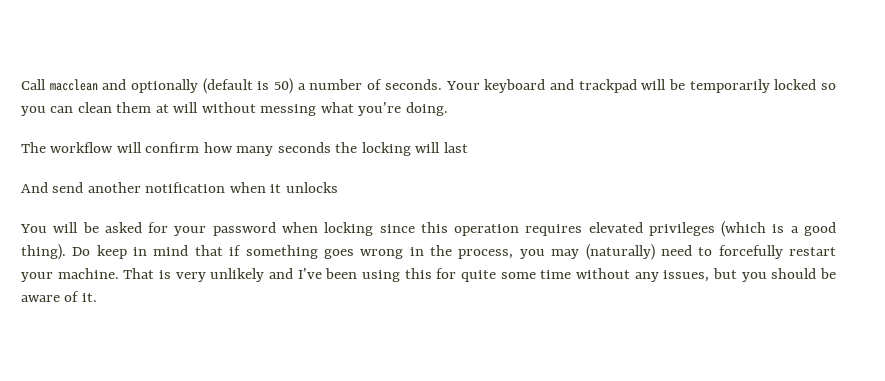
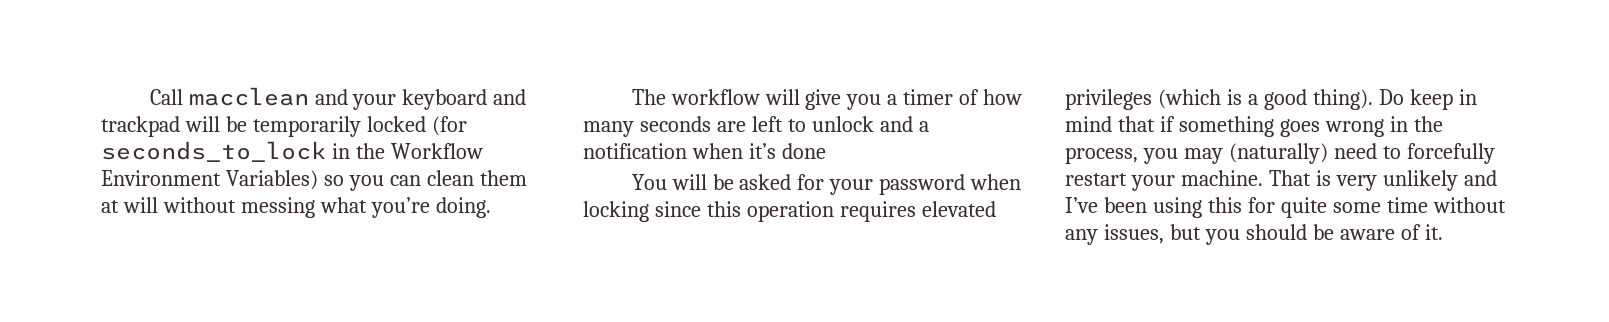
[131,78,480,94] optionally (default is 50) a number of seconds. Your -> [352,94,397,110] your
(817, 84) none -> [431,116,467,136] [101,141,483,162] [101,170,318,190] (for seconds_to_lock in the Workflow Environment Variables)
[145,142,468,156] [21,182,338,193] confirm how many seconds the locking will last // And send another notification when it unlocks -> [805,89,1023,110] [583,116,929,137] [583,143,826,159] give you a timer of how many seconds are left to unlock and a notification when it’s done

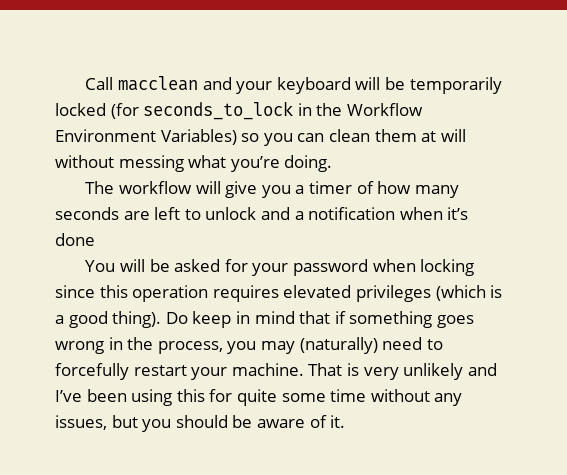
[493,89,527,105] [101,116,180,137] and trackpad -> (351, 85) none

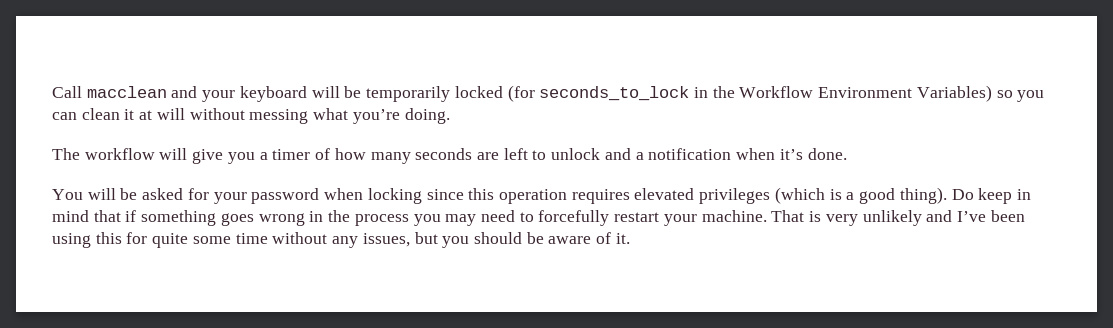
[374,129,417,142] them -> [124,109,135,120] it
[55,233,95,246] done -> [807,148,847,160] done.
[157,341,223,354] process, -> [354,214,409,226] process
[299,337,378,354] (naturally) -> (477, 220) none

